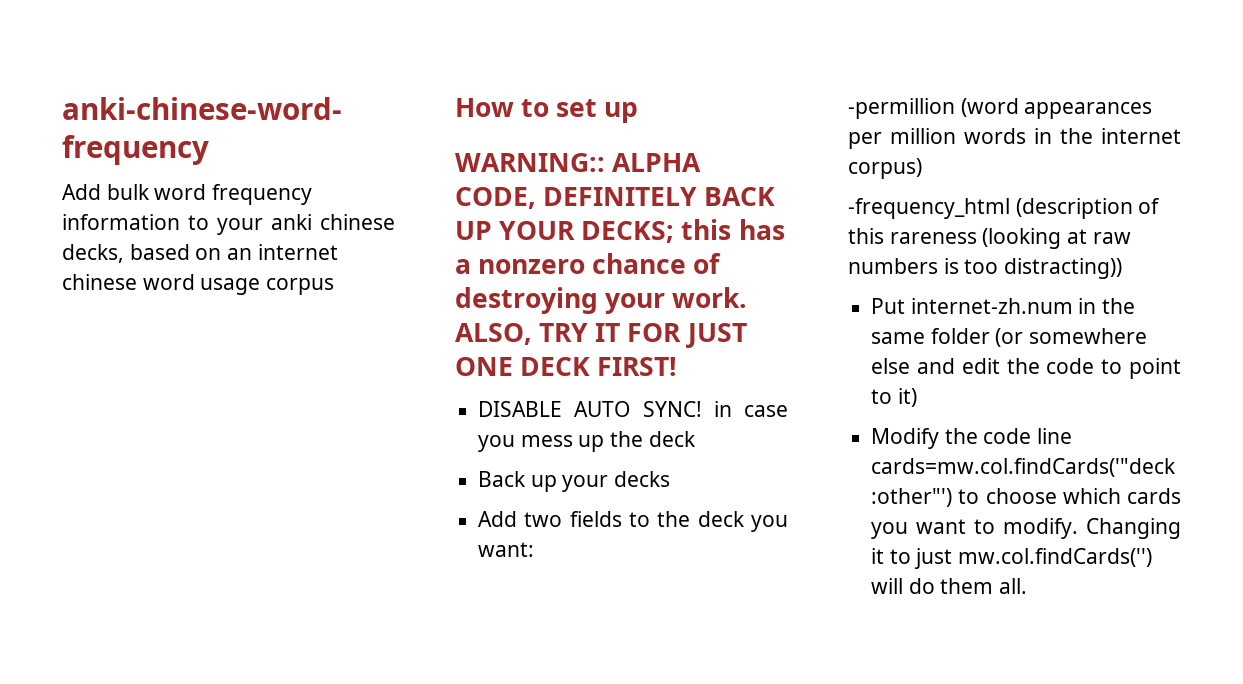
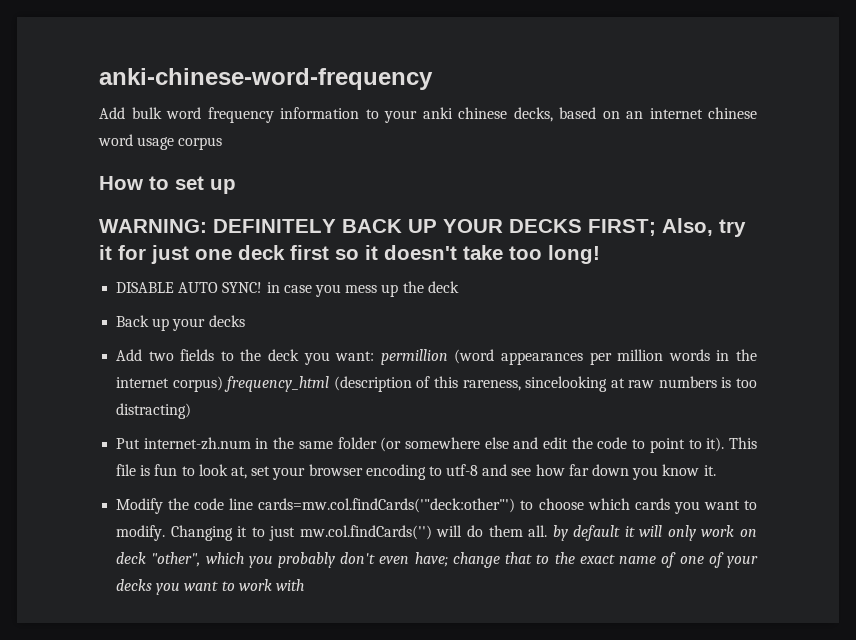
[455,153,702,172] [455,187,536,209] WARNING:: ALPHA CODE, -> [99,219,207,233] WARNING:
[581,219,785,243] [455,253,722,274] [455,287,748,314] [455,323,747,348] [455,357,678,376] DECKS; this has a nonzero chance of destroying your work. ALSO, TRY IT FOR JUST ONE DECK FIRST! -> [509,218,746,237] [99,245,600,264] DECKS FIRST; Also, try it for just one deck first so it doesn't take too long!
[848,98,955,119] // -permillion -> [380,349,448,365] permillion
[848,198,1010,219] // -frequency_html -> [224,376,330,392] frequency_html
[889,228,1062,249] rareness (looking -> [462,376,608,392] rareness, sincelooking
[1004,258,1123,279] distracting)) -> [116,403,192,419] distracting)
[897,388,917,407] it) -> [706,437,758,452] [116,464,716,480] it). This file is fun to look at, set your browser encoding to utf-8 and see how far down you know it.
(1028, 586) none -> [552,525,758,541] [116,552,759,568] [116,579,304,595] by default it will only work on deck "other", which you probably don't even have; change that to the exact name of one of your decks you want to work with

